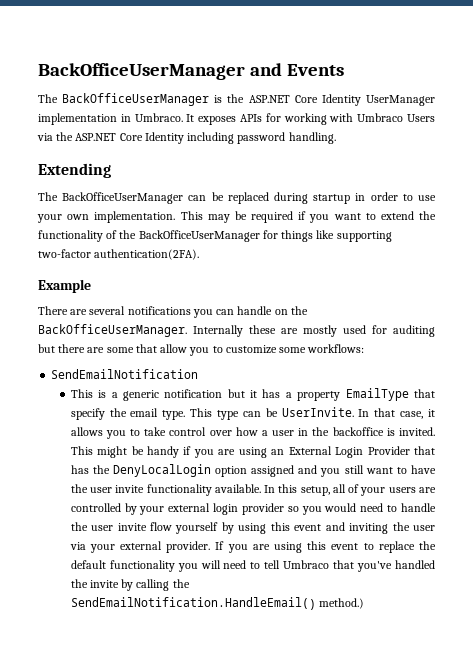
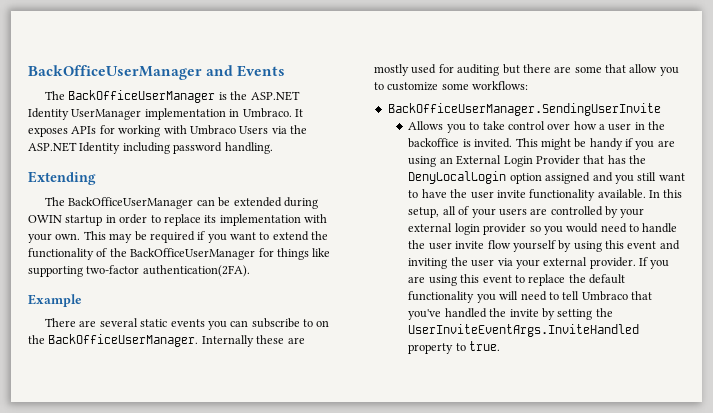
[294,95,318,103] Core -> (300, 96) none
[119,133,143,141] Core -> (77, 147) none
[227,192,308,204] replaced during -> [233,197,318,209] [28,215,62,223] extended during OWIN
[417,195,436,201] [37,211,176,223] use your own implementation. -> [163,214,327,226] [28,233,81,243] replace its implementation with your own.
[127,306,273,318] notifications you can handle -> [140,318,314,330] static events you can subscribe to
[51,369,199,379] [70,388,435,401] [70,407,436,420] [70,427,103,436] SendEmailNotification // This is a generic notification but it has a property EmailType that specify the email type. This type can be UserInvite. In that case, it allows -> [387,103,661,116] [408,121,444,130] BackOfficeUserManager.SendingUserInvite // Allows
[136,579,190,591] [70,597,364,610] calling the SendEmailNotification.HandleEmail() method.) -> [557,308,613,320] [408,324,640,337] [408,341,501,354] setting the UserInviteEventArgs.InviteHandled property to true.

